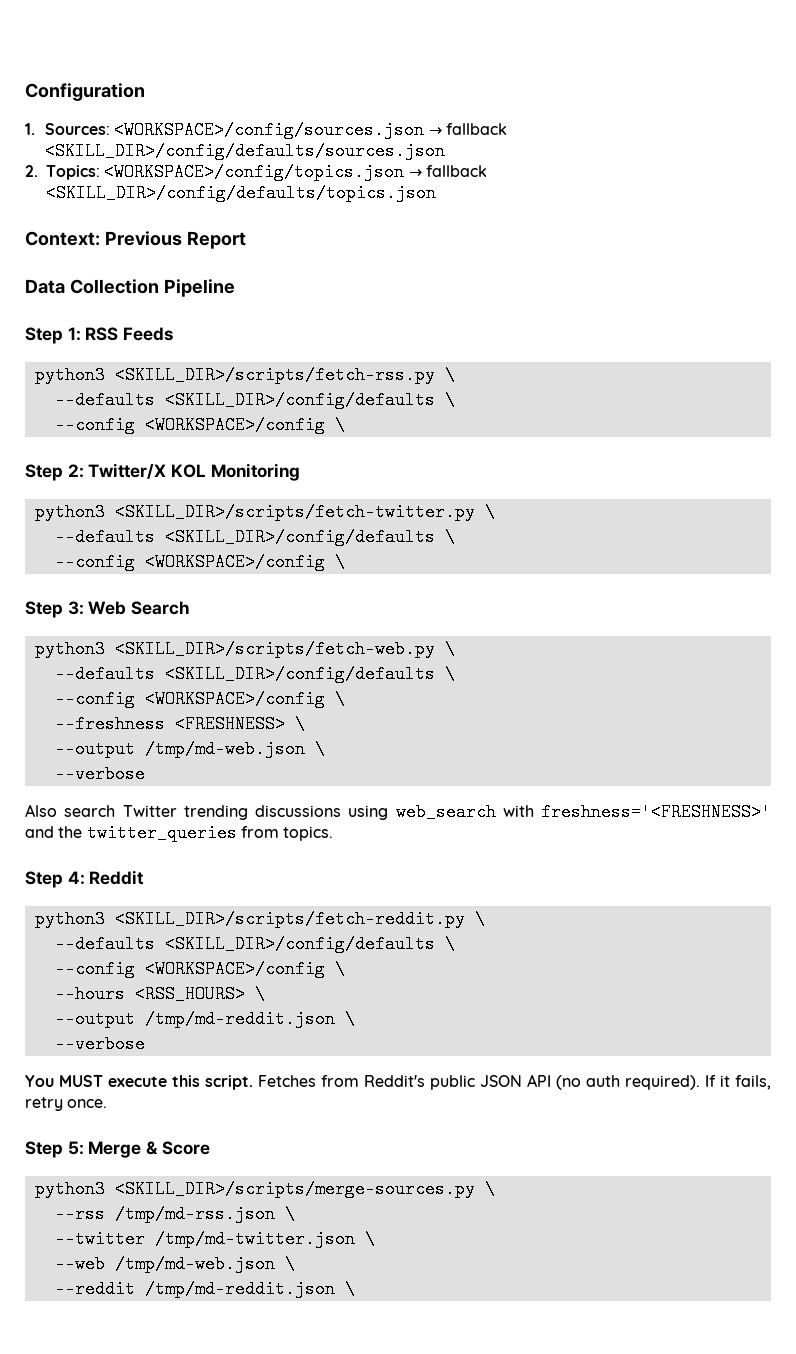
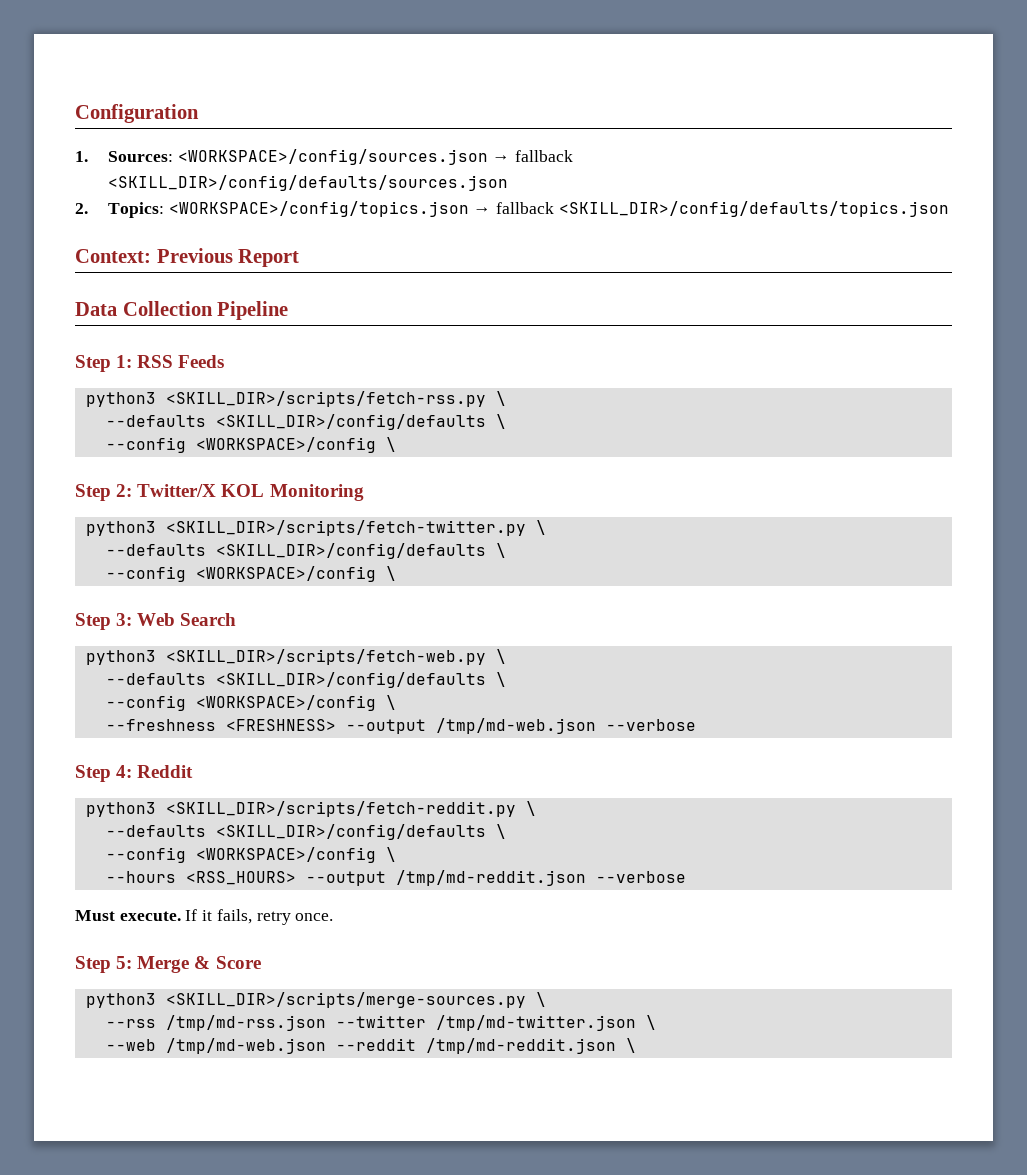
[294,715,305,733] \ // -> (336, 725) none
[314,740,325,758] [54,765,145,783] [25,803,771,821] [25,824,334,842] \ // --verbose // Also search Twitter trending discussions using web_search with freshness='<FRESHNESS>' and the twitter_queries from topics. -> [605,719,696,731] --verbose
[254,985,265,1003] \ // -> (296, 878) none
[344,1010,355,1028] [54,1035,145,1053] [25,1074,700,1090] \ // --verbose // You MUST execute this script. Fetches from Reddit's public JSON API (no auth required). -> [595,871,686,883] [75,910,181,921] --verbose // Must execute.
[284,1205,295,1223] \ // -> (326, 1023) none
[284,1255,295,1273] \ // -> (326, 1046) none

